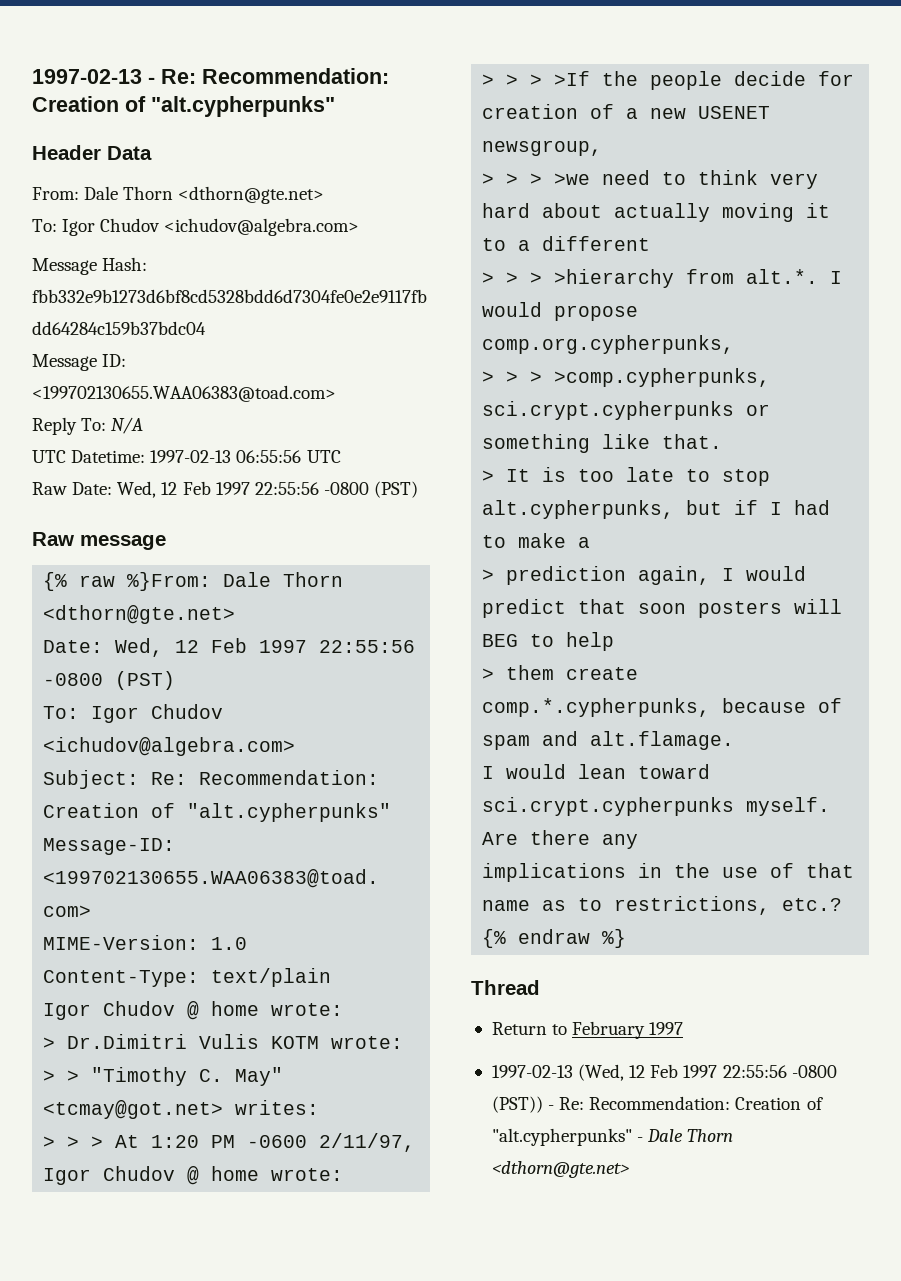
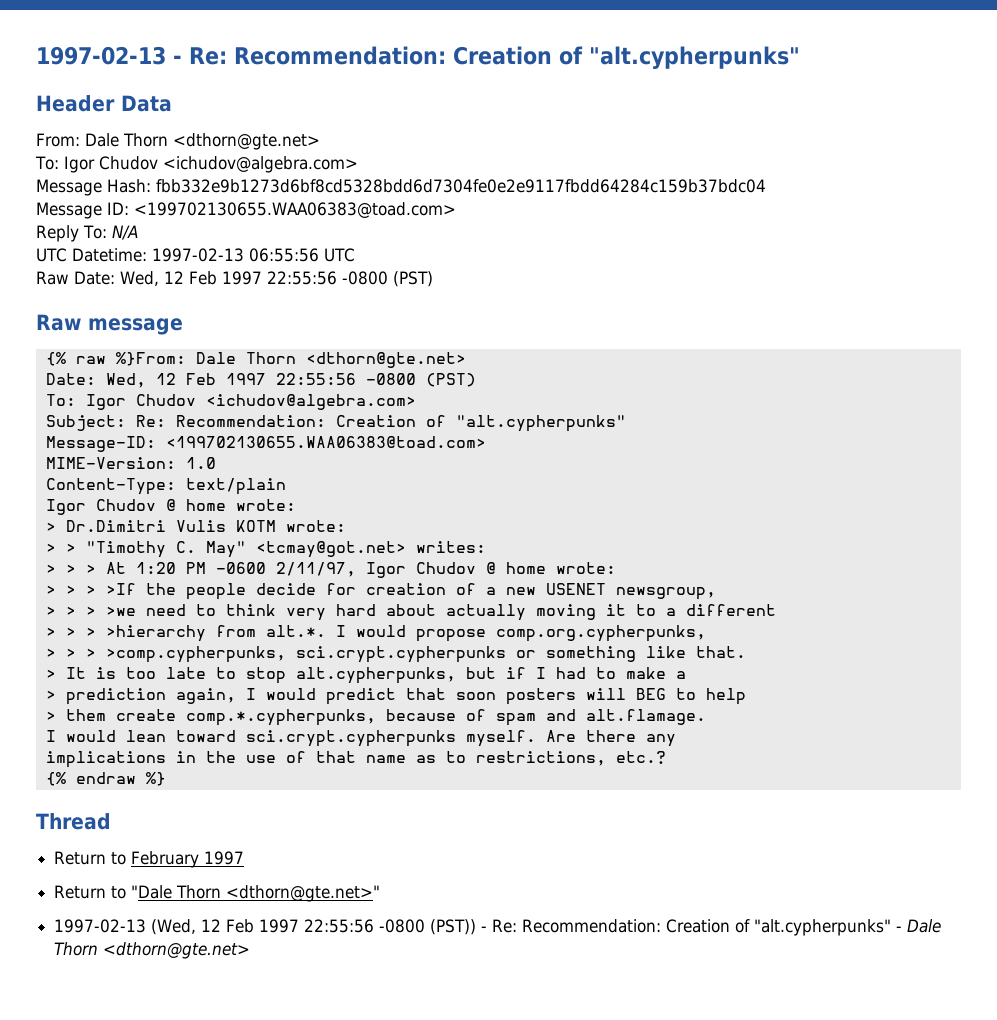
(684, 1028) none -> [54,885,381,902] // Return to "Dale Thorn <dthorn@gte.net>"

